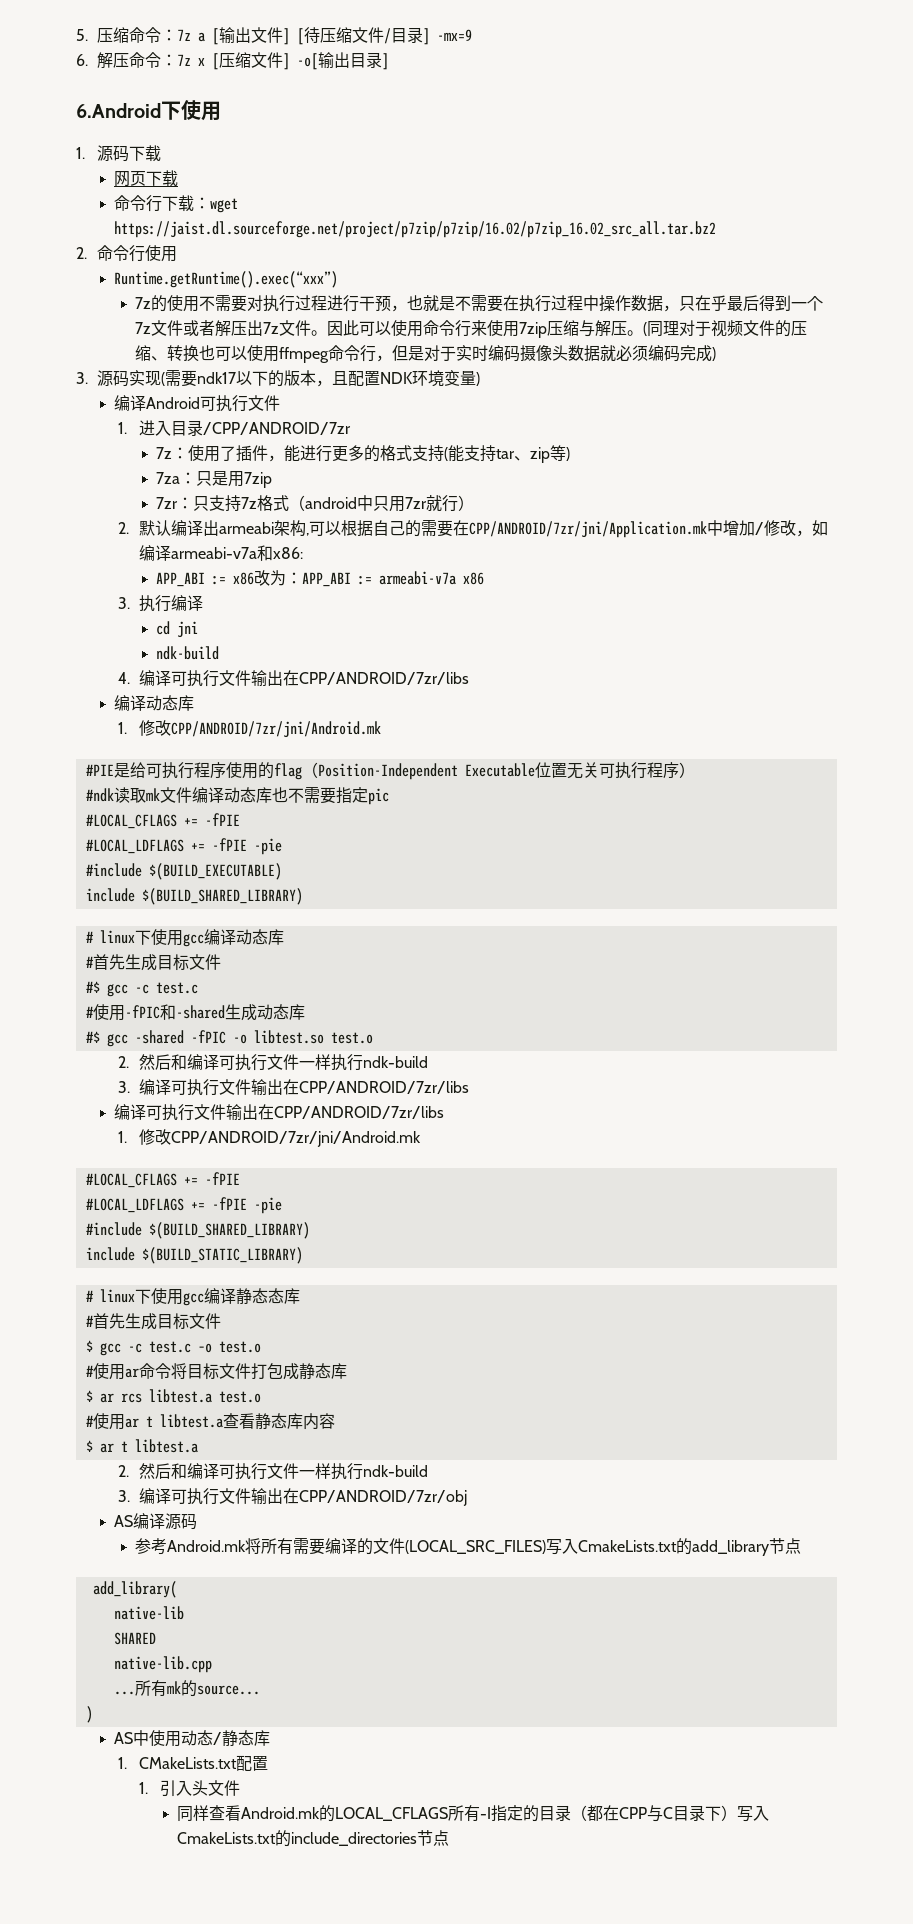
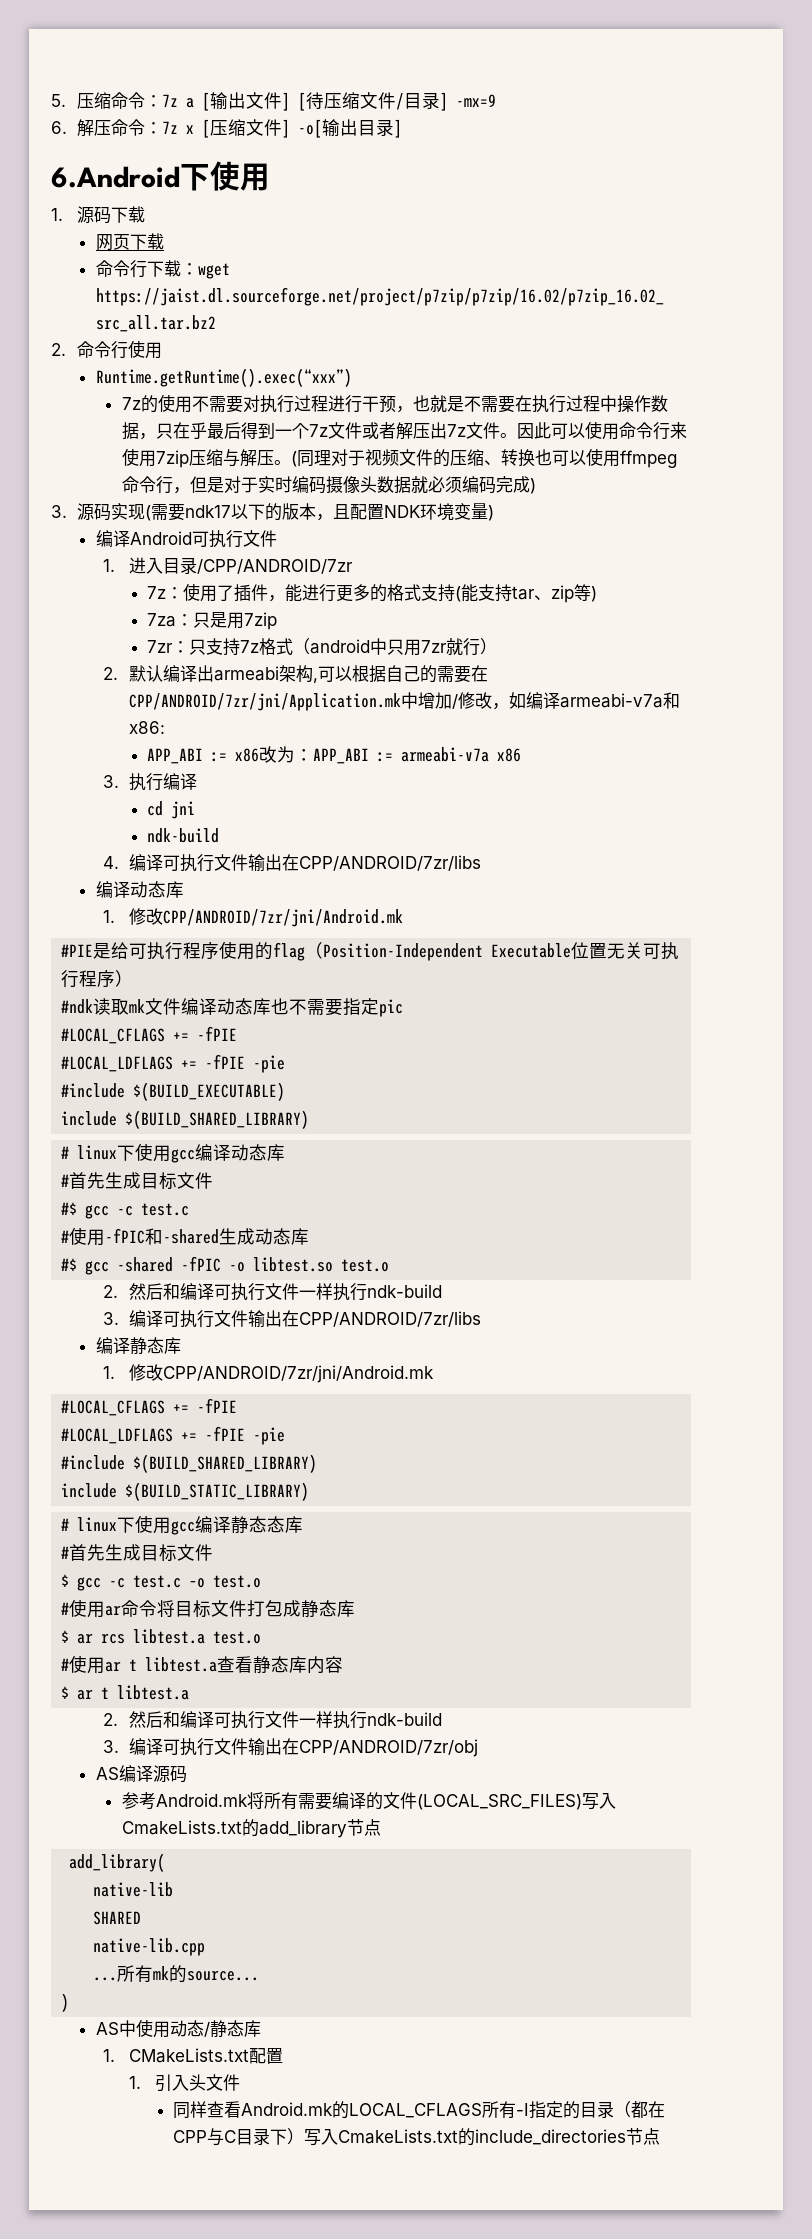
[146,1104,445,1121] 可执行文件输出在CPP/ANDROID/7zr/libs -> [129,1337,181,1354] 静态库

